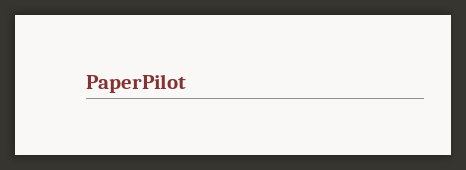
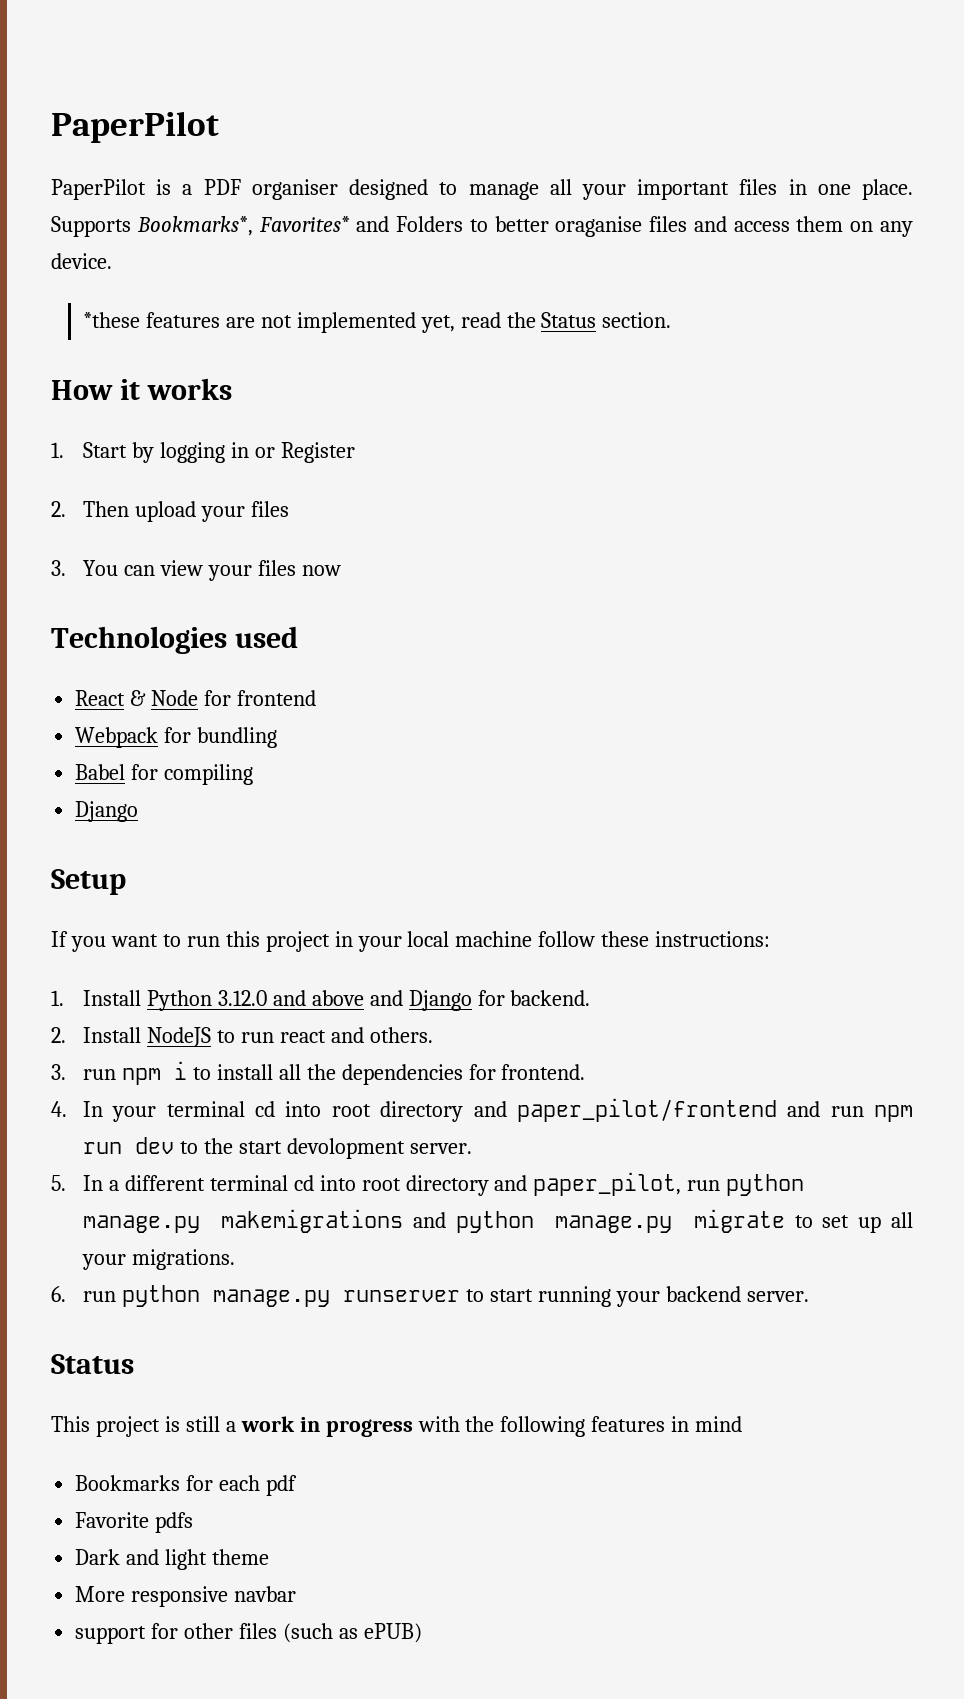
[86,74,186,93] PaperPilot -> [51,111,219,143] [51,179,913,200] [51,216,913,237] [51,253,112,269] [82,312,672,333] [51,378,232,400] [51,442,355,463] [51,501,289,522] [51,560,341,581] [51,626,298,654] [75,690,316,706] [75,727,278,748] [75,764,254,785] [75,801,139,822] [51,869,126,895] [51,931,771,952] [51,990,591,1011] [51,1027,433,1047] [51,1061,586,1085] [51,1098,914,1122] [82,1137,472,1159] [51,1172,805,1196] [82,1209,913,1233] [81,1249,235,1270] [51,1285,809,1307] [51,1354,134,1374] [51,1416,743,1437] [75,1475,298,1496] [75,1512,194,1533] [75,1549,270,1570] [75,1586,297,1607] [75,1623,422,1644] PaperPilot // PaperPilot is a PDF organiser designed to manage all your important files in one place. Supports Bookmarks*, Favorites* and Folders to better oraganise files and access them on any device. // *these features are not implemented yet, read the Status section. // How it works // 1. Start by logging in or Register // 2. Then upload your files // 3. You can view your files now // Technologies used // React & Node for frontend // Webpack for bundling // Babel for compiling // Django // Setup // If you want to run this project in your local machine follow these instructions: // 1. Install Python 3.12.0 and above and Django for backend. // 2. Install NodeJS to run react and others. // 3. run npm i to install all the dependencies for frontend. // 4. In your terminal cd into root directory and paper_pilot/frontend and run npm run dev to the start devolopment server. // 5. In a different terminal cd into root directory and paper_pilot, run python manage.py makemigrations and python manage.py migrate to set up all your migrations. // 6. run python manage.py runserver to start running your backend server. // Status // This project is still a work in progress with the following features in mind // Bookmarks for each pdf // Favorite pdfs // Dark and light theme // More responsive navbar // support for other files (such as ePUB)

